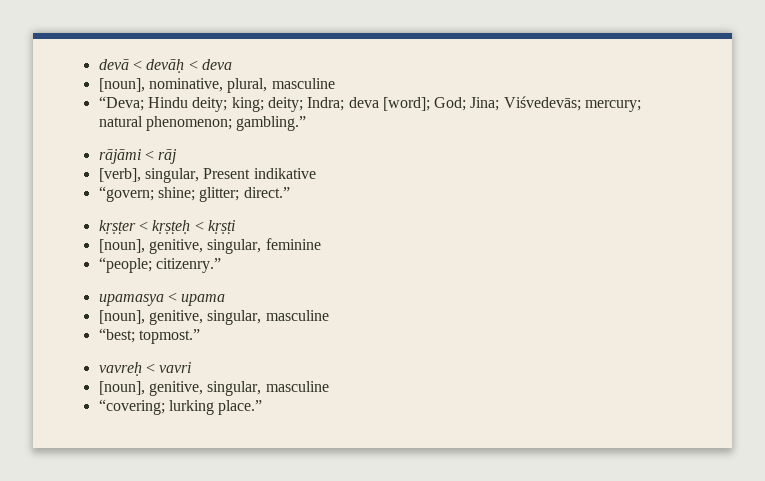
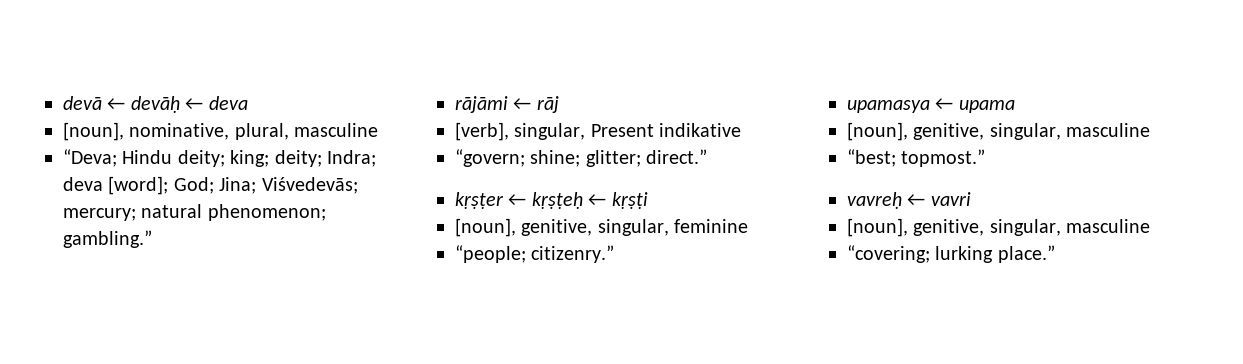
[132,59,198,73] < devāḥ < -> [107,96,204,113] ← devāḥ ←
[144,150,154,160] < -> [513,98,532,110] ←
[138,220,204,234] < kṛṣṭeḥ < -> [508,192,607,209] ← kṛṣṭeḥ ←
[167,292,177,302] < -> [935,98,954,110] ←
[145,363,155,373] < -> [907,194,926,206] ←

